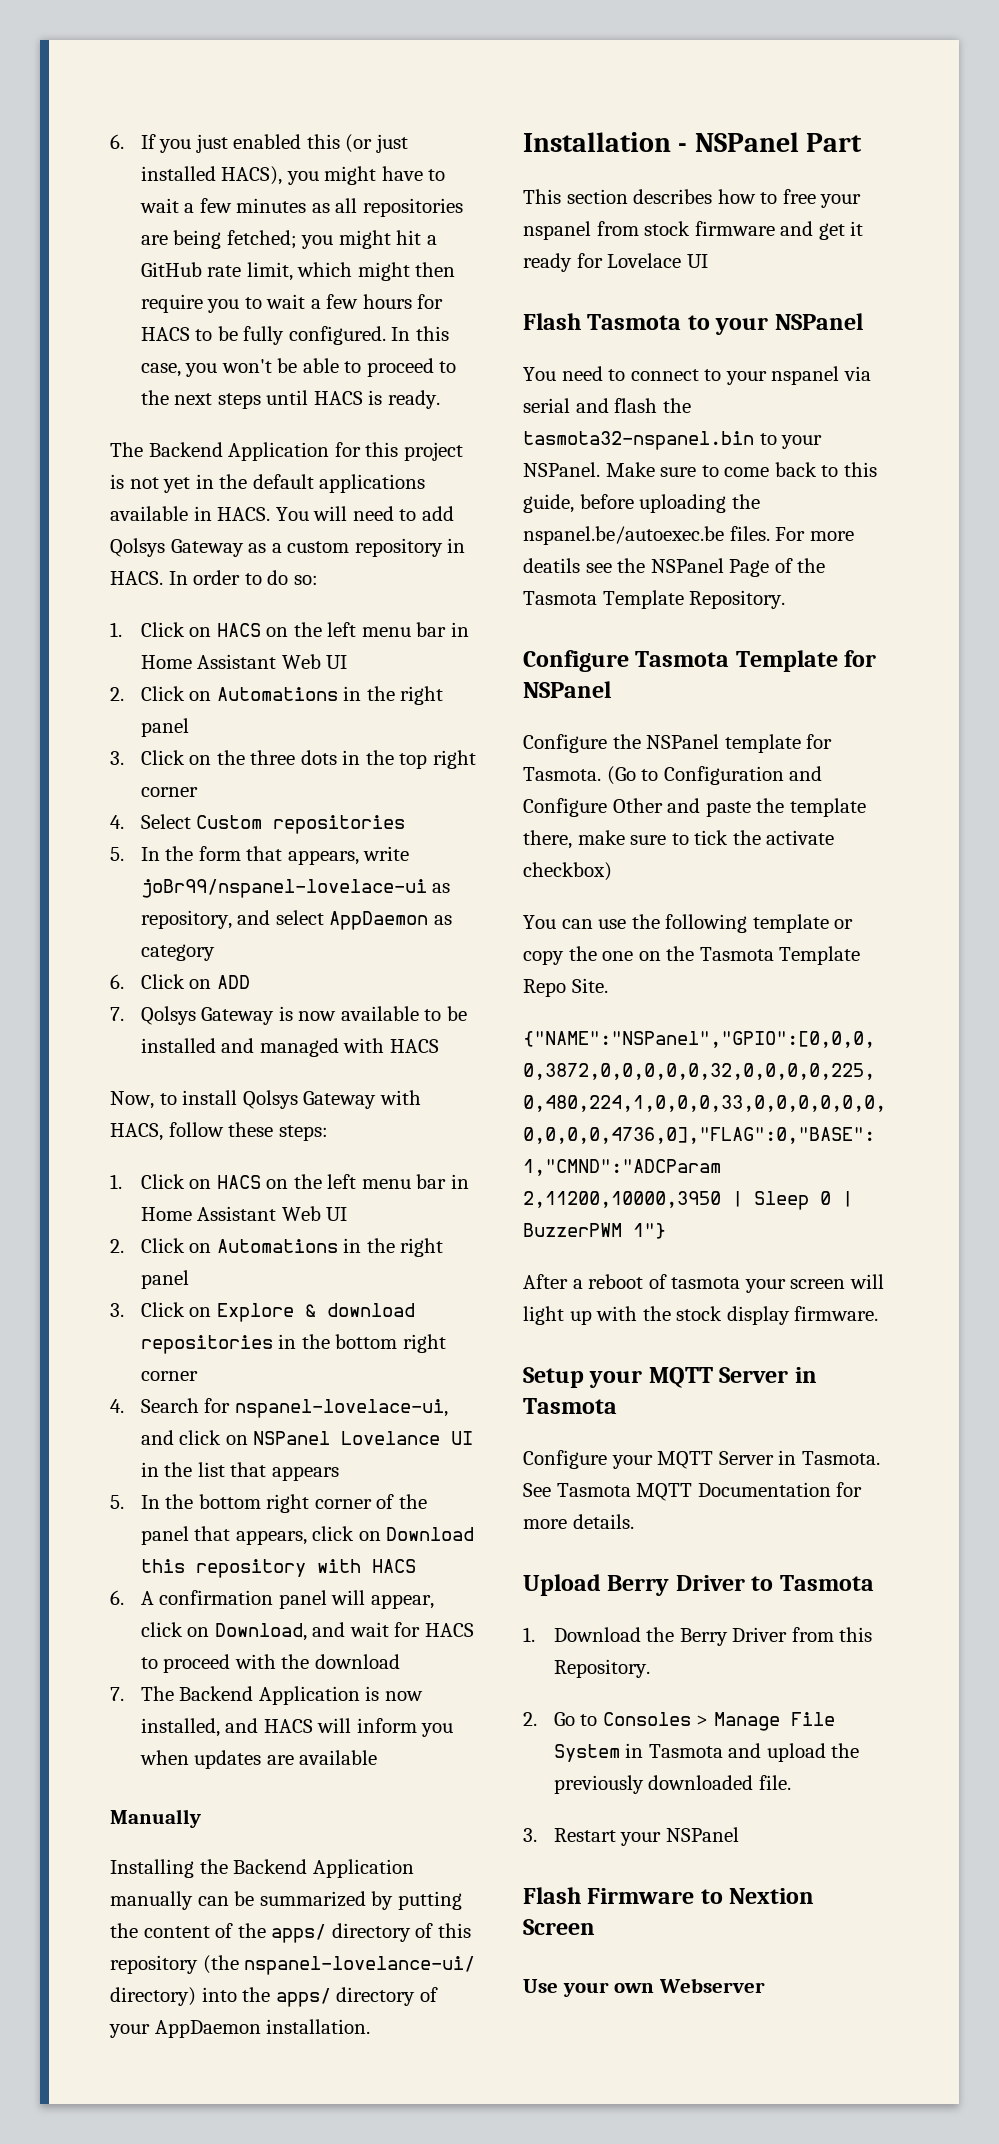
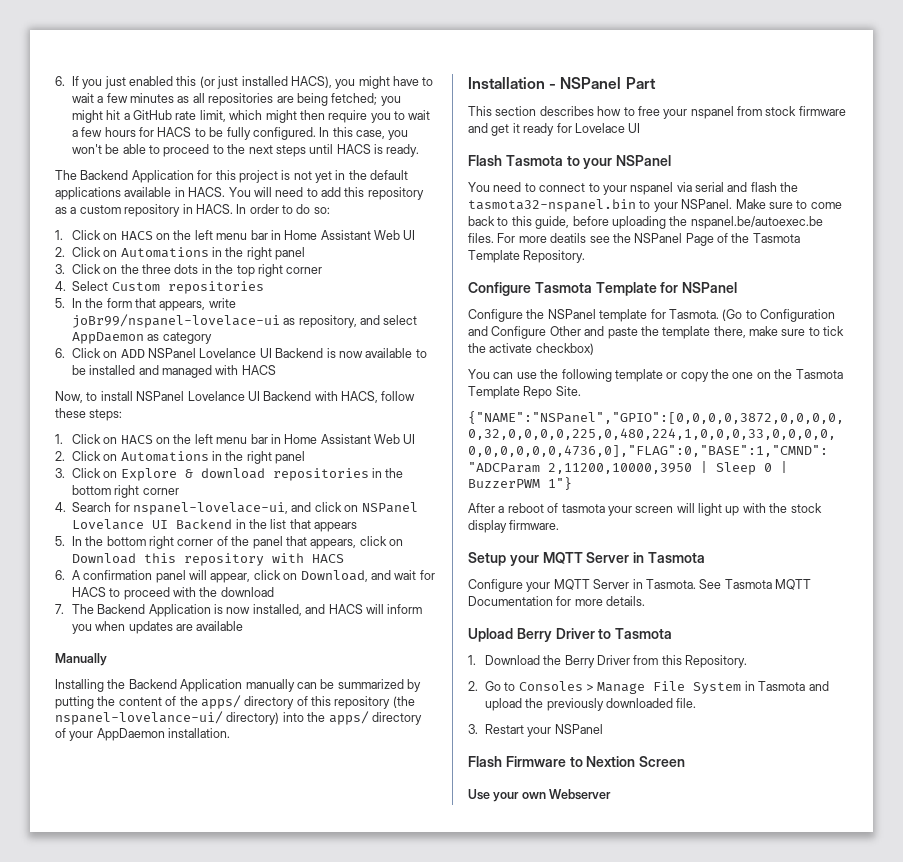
[110,538,244,557] Qolsys Gateway -> [344,187,424,200] this repository
[110,1006,275,1025] // 7. Qolsys Gateway -> [148,348,324,358] NSPanel Lovelance UI Backend
[242,1090,377,1109] Qolsys Gateway -> [136,391,312,401] NSPanel Lovelance UI Backend
(474, 1438) none -> [176,519,233,530] Backend

